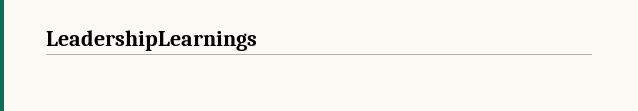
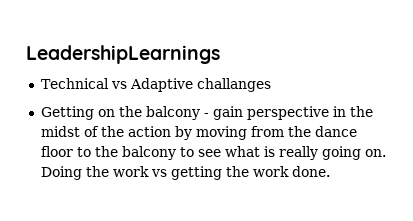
(257, 40) none -> [40,78,271,92] [40,106,373,120] [40,126,357,140] [40,146,386,160] [40,166,330,180] // Technical vs Adaptive challanges // Getting on the balcony - gain perspective in the midst of the action by moving from the dance floor to the balcony to see what is really going on. Doing the work vs getting the work done.

